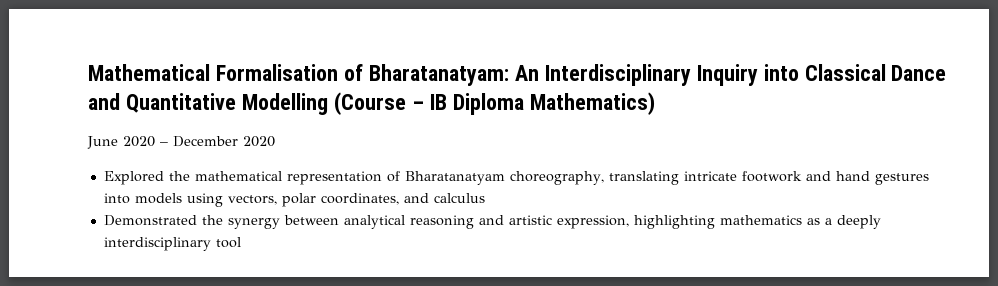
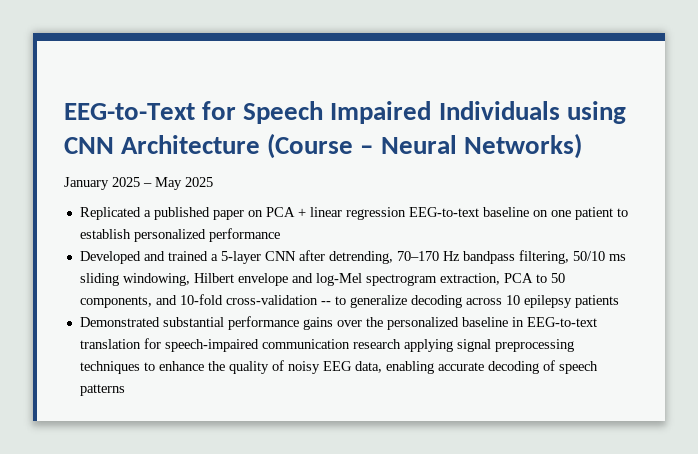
[88,64,947,86] [88,92,655,115] [87,136,275,149] [103,171,929,185] [103,193,485,207] [103,215,881,229] [103,237,241,251] Mathematical Formalisation of Bharatanatyam: An Interdisciplinary Inquiry into Classical Dance and Quantitative Modelling (Course – IB Diploma Mathematics) // June 2020 – December 2020 // Explored the mathematical representation of Bharatanatyam choreography, translating intricate footwork and hand gestures into models using vectors, polar coordinates, and calculus // Demonstrated the synergy between analytical reasoning and artistic expression, highlighting mathematics as a deeply interdisciplinary tool -> [64,101,626,124] [64,133,582,159] [64,177,213,190] [79,207,628,220] [79,228,280,242] [79,250,626,264] [79,273,565,286] [79,294,619,308] [79,316,597,330] [79,338,574,352] [79,360,598,374] [79,384,125,396] EEG-to-Text for Speech Impaired Individuals using CNN Architecture (Course – Neural Networks) // January 2025 – May 2025 // Replicated a published paper on PCA + linear regression EEG-to-text baseline on one patient to establish personalized performance // Developed and trained a 5-layer CNN after detrending, 70–170 Hz bandpass filtering, 50/10 ms sliding windowing, Hilbert envelope and log-Mel spectrogram extraction, PCA to 50 components, and 10-fold cross-validation -- to generalize decoding across 10 epilepsy patients // Demonstrated substantial performance gains over the personalized baseline in EEG-to-text translation for speech-impaired communication research applying signal preprocessing techniques to enhance the quality of noisy EEG data, enabling accurate decoding of speech patterns

